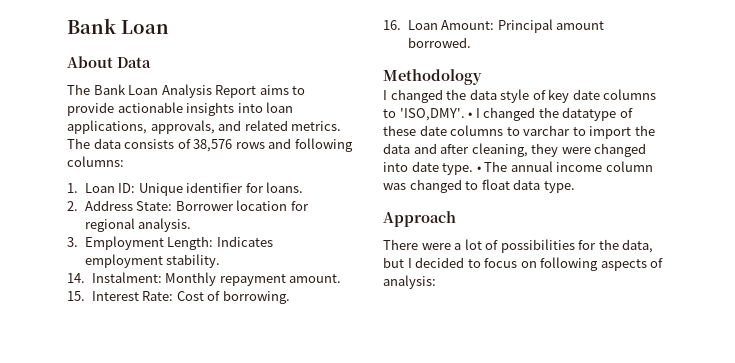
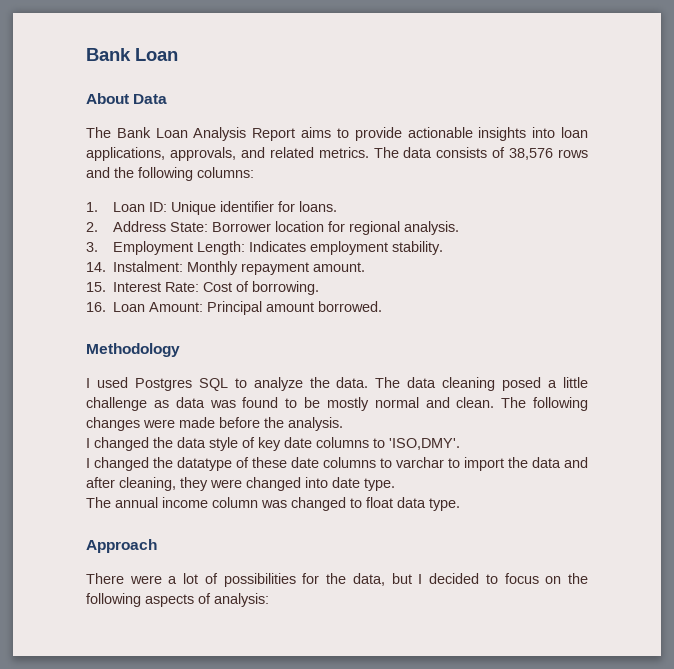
(292, 143) none -> [114,167,134,178] the
(482, 77) none -> [86,377,588,391] [86,397,588,411] [86,417,343,431] // I used Postgres SQL to analyze the data. The data cleaning posed a little challenge as data was found to be mostly normal and clean. The following changes were made before the analysis.
[468,112,473,118] • -> (460, 444) //
[476,166,481,172] • -> (395, 484) //
(537, 264) none -> [568,573,589,584] the

